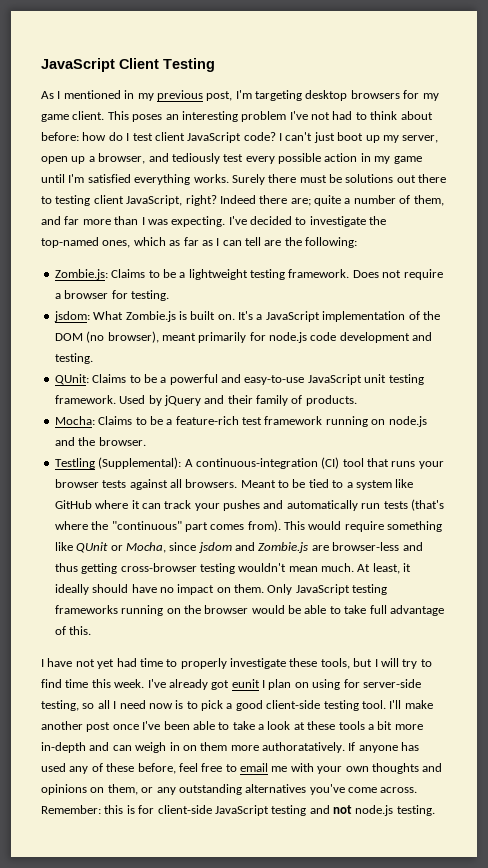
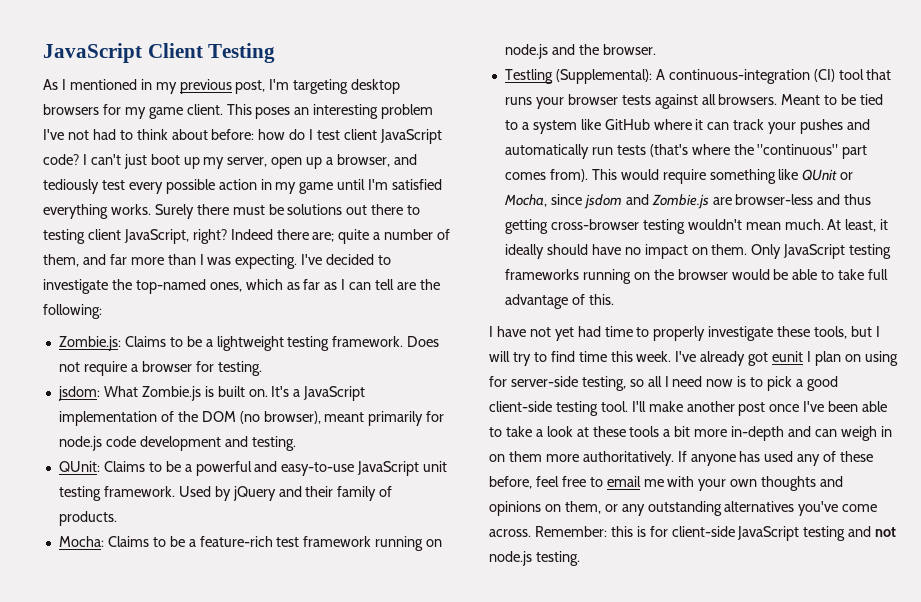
[262,742,345,753] authoratatively. -> [582,451,674,466] authoritatively.

